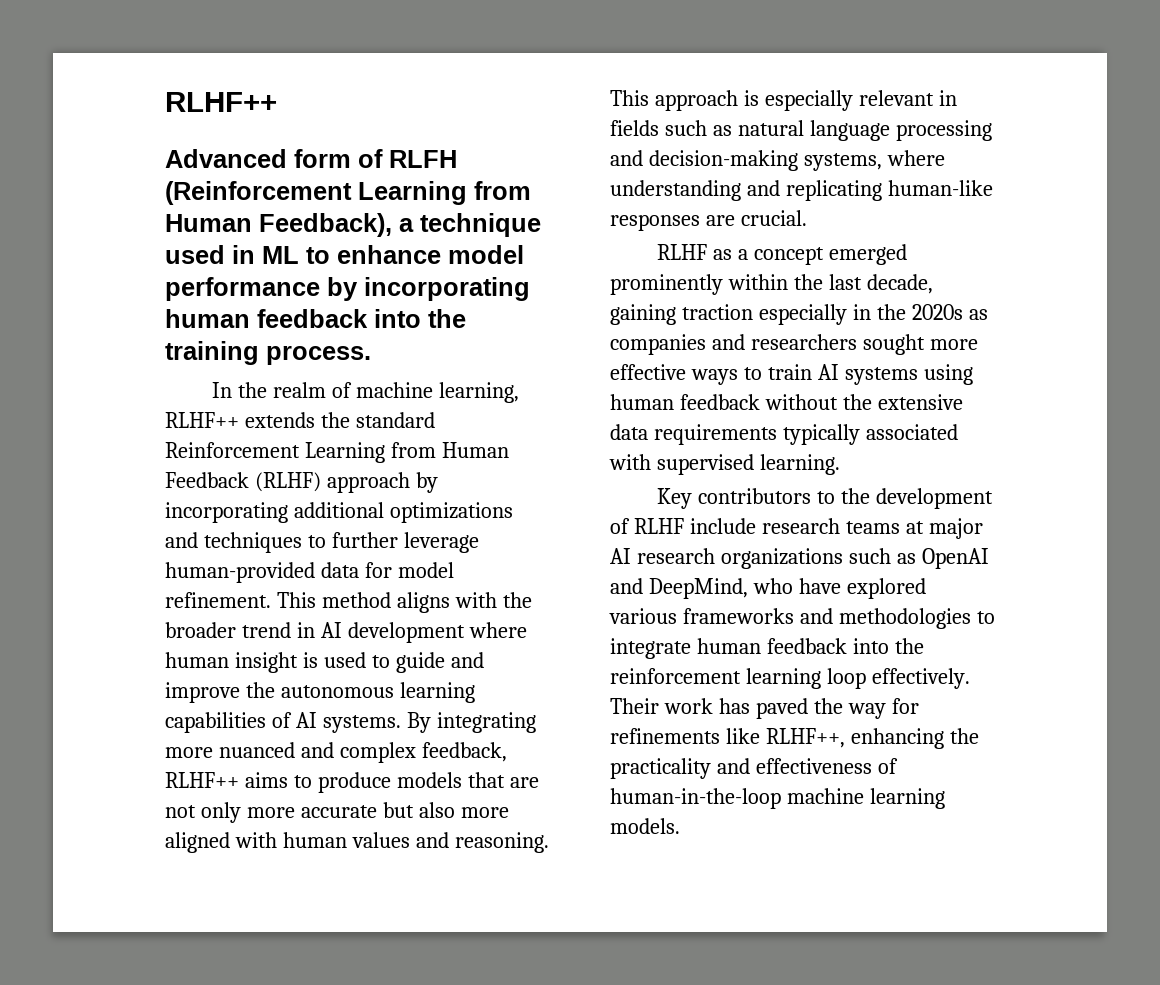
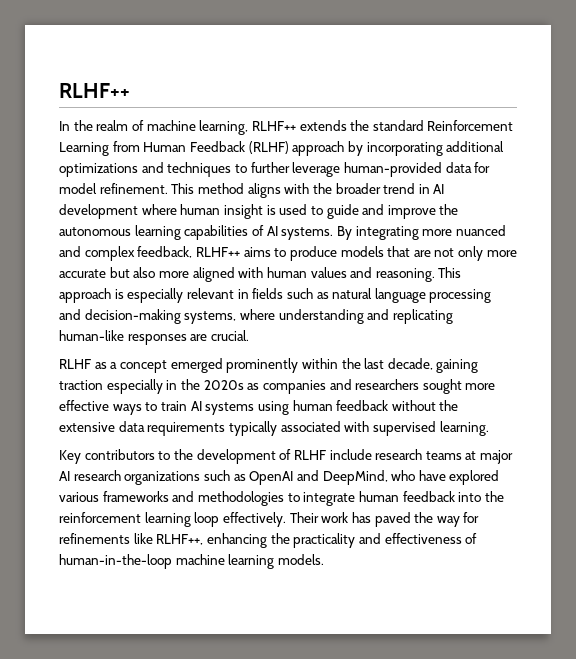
[165,92,277,112] [165,149,457,168] [165,181,531,205] [165,213,541,237] [165,245,524,264] [165,277,530,301] [165,309,466,328] [165,341,371,365] RLHF++ // Advanced form of RLFH (Reinforcement Learning from Human Feedback), a technique used in ML to enhance model performance by incorporating human feedback into the training process. -> [59,83,130,98] RLHF++

